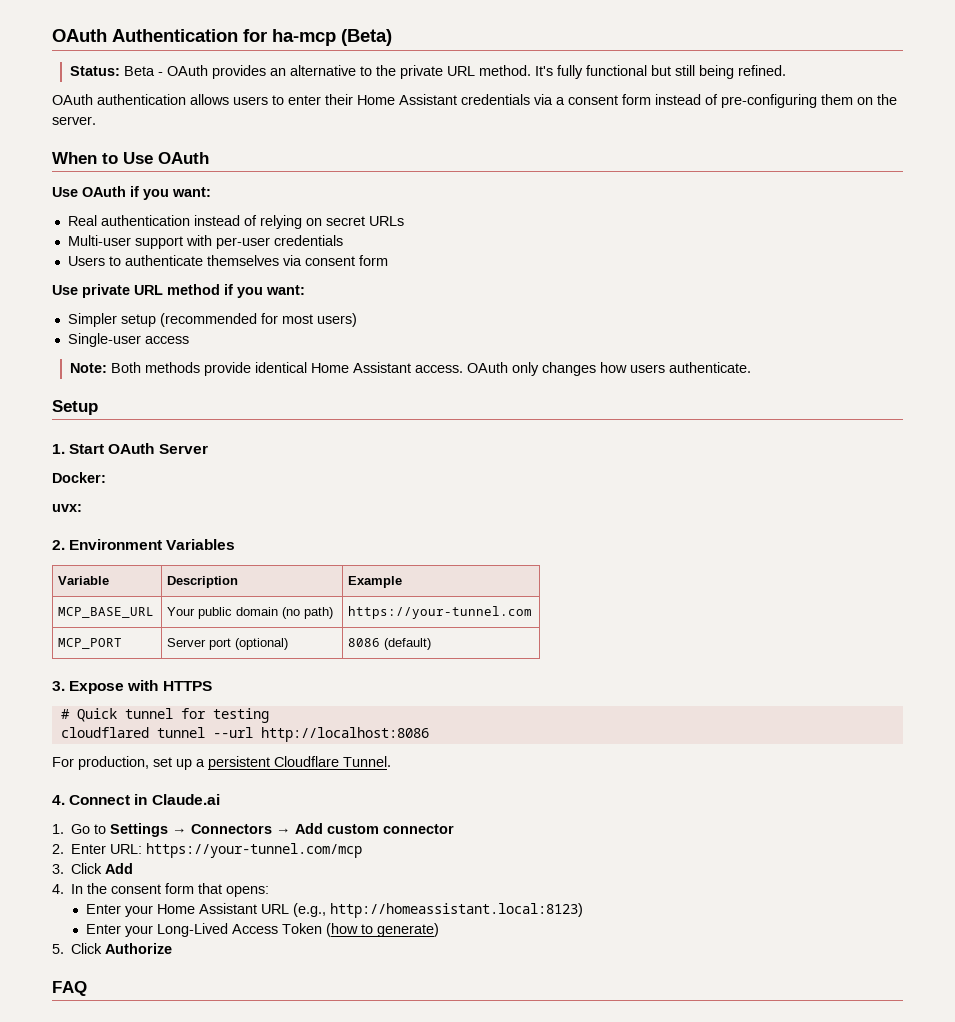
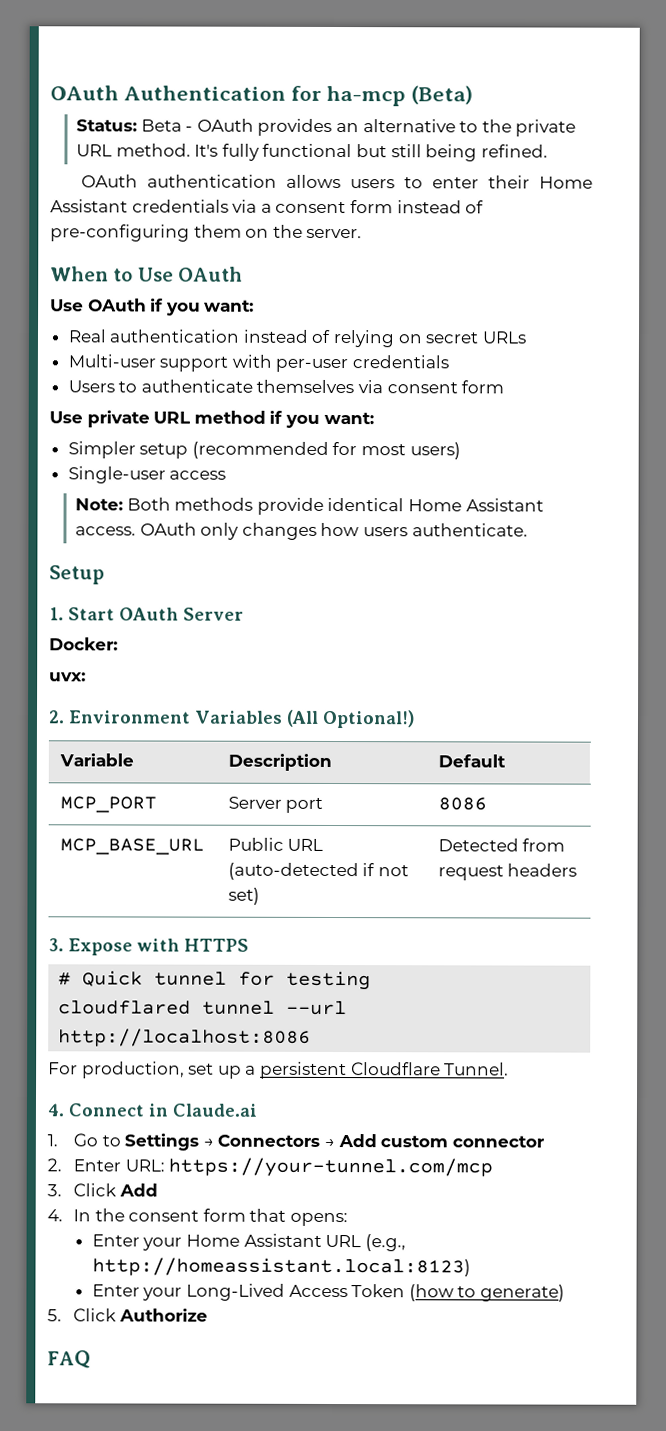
(236, 544) none -> [285,709,416,729] (All Optional!)
[348,576,403,588] [58,607,155,618] [167,607,334,619] [348,606,533,619] Example // MCP_BASE_URL | Your public domain (no path) | https://your-tunnel.com -> [437,754,506,768] Default
[235,638,289,650] (optional) -> (324, 805) none
[384,638,432,650] (default) -> [59,838,205,855] [227,837,324,851] [227,862,410,881] [227,887,260,905] [437,838,566,852] [437,863,578,881] // MCP_BASE_URL | Public URL (auto-detected if not set) | Detected from request headers

